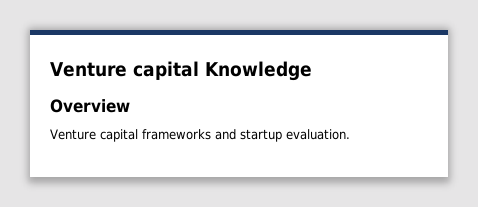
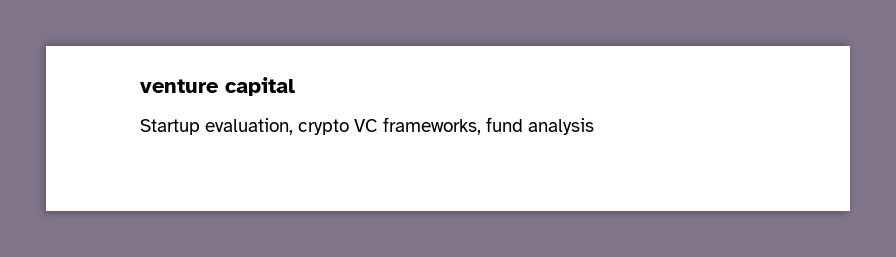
[50,61,312,81] [50,99,130,113] [50,129,350,142] Venture capital Knowledge // Overview // Venture capital frameworks and startup evaluation. -> [140,77,295,96] [140,117,594,135] venture capital // Startup evaluation, crypto VC frameworks, fund analysis

